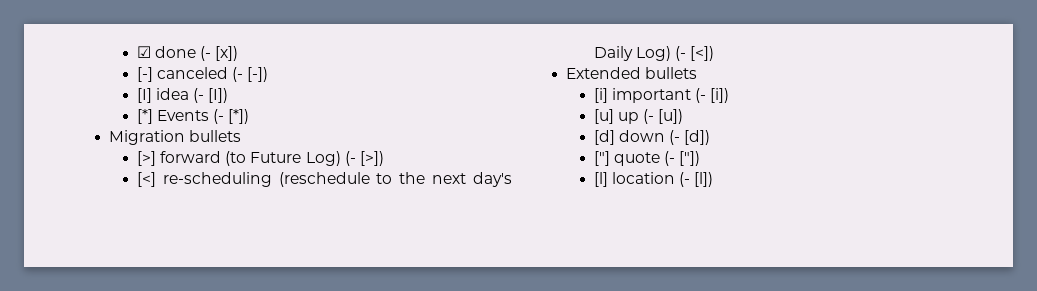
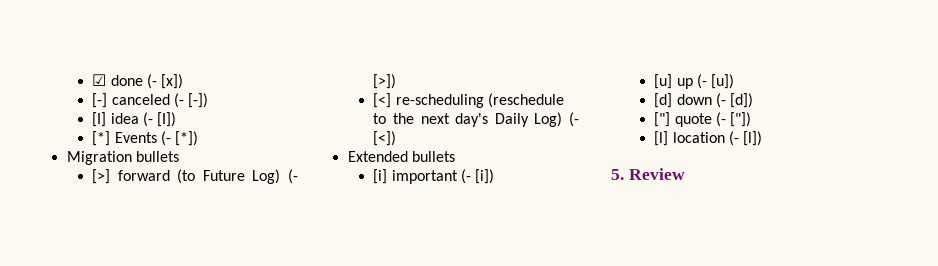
(714, 179) none -> [611,168,685,180] // 5. Review

